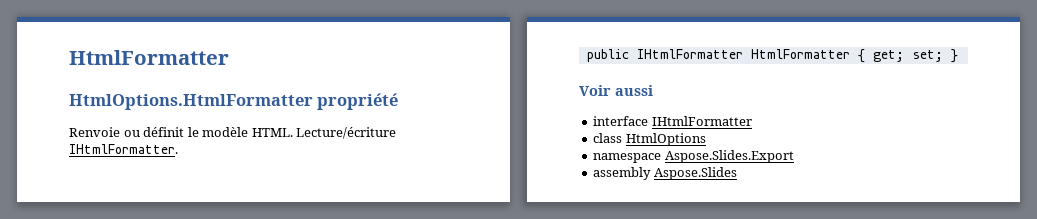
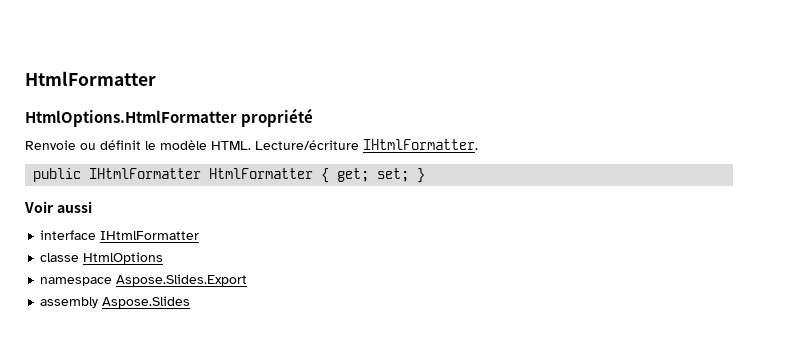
[593,133,623,143] class -> [40,253,80,262] classe

